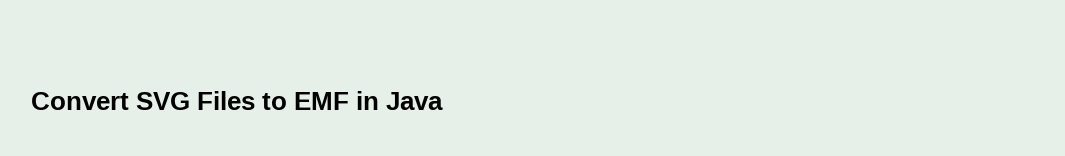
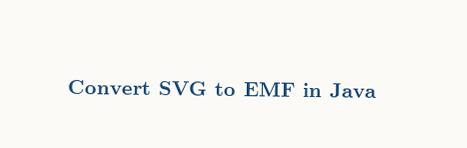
[197,91,256,110] Files -> (207, 88) none

